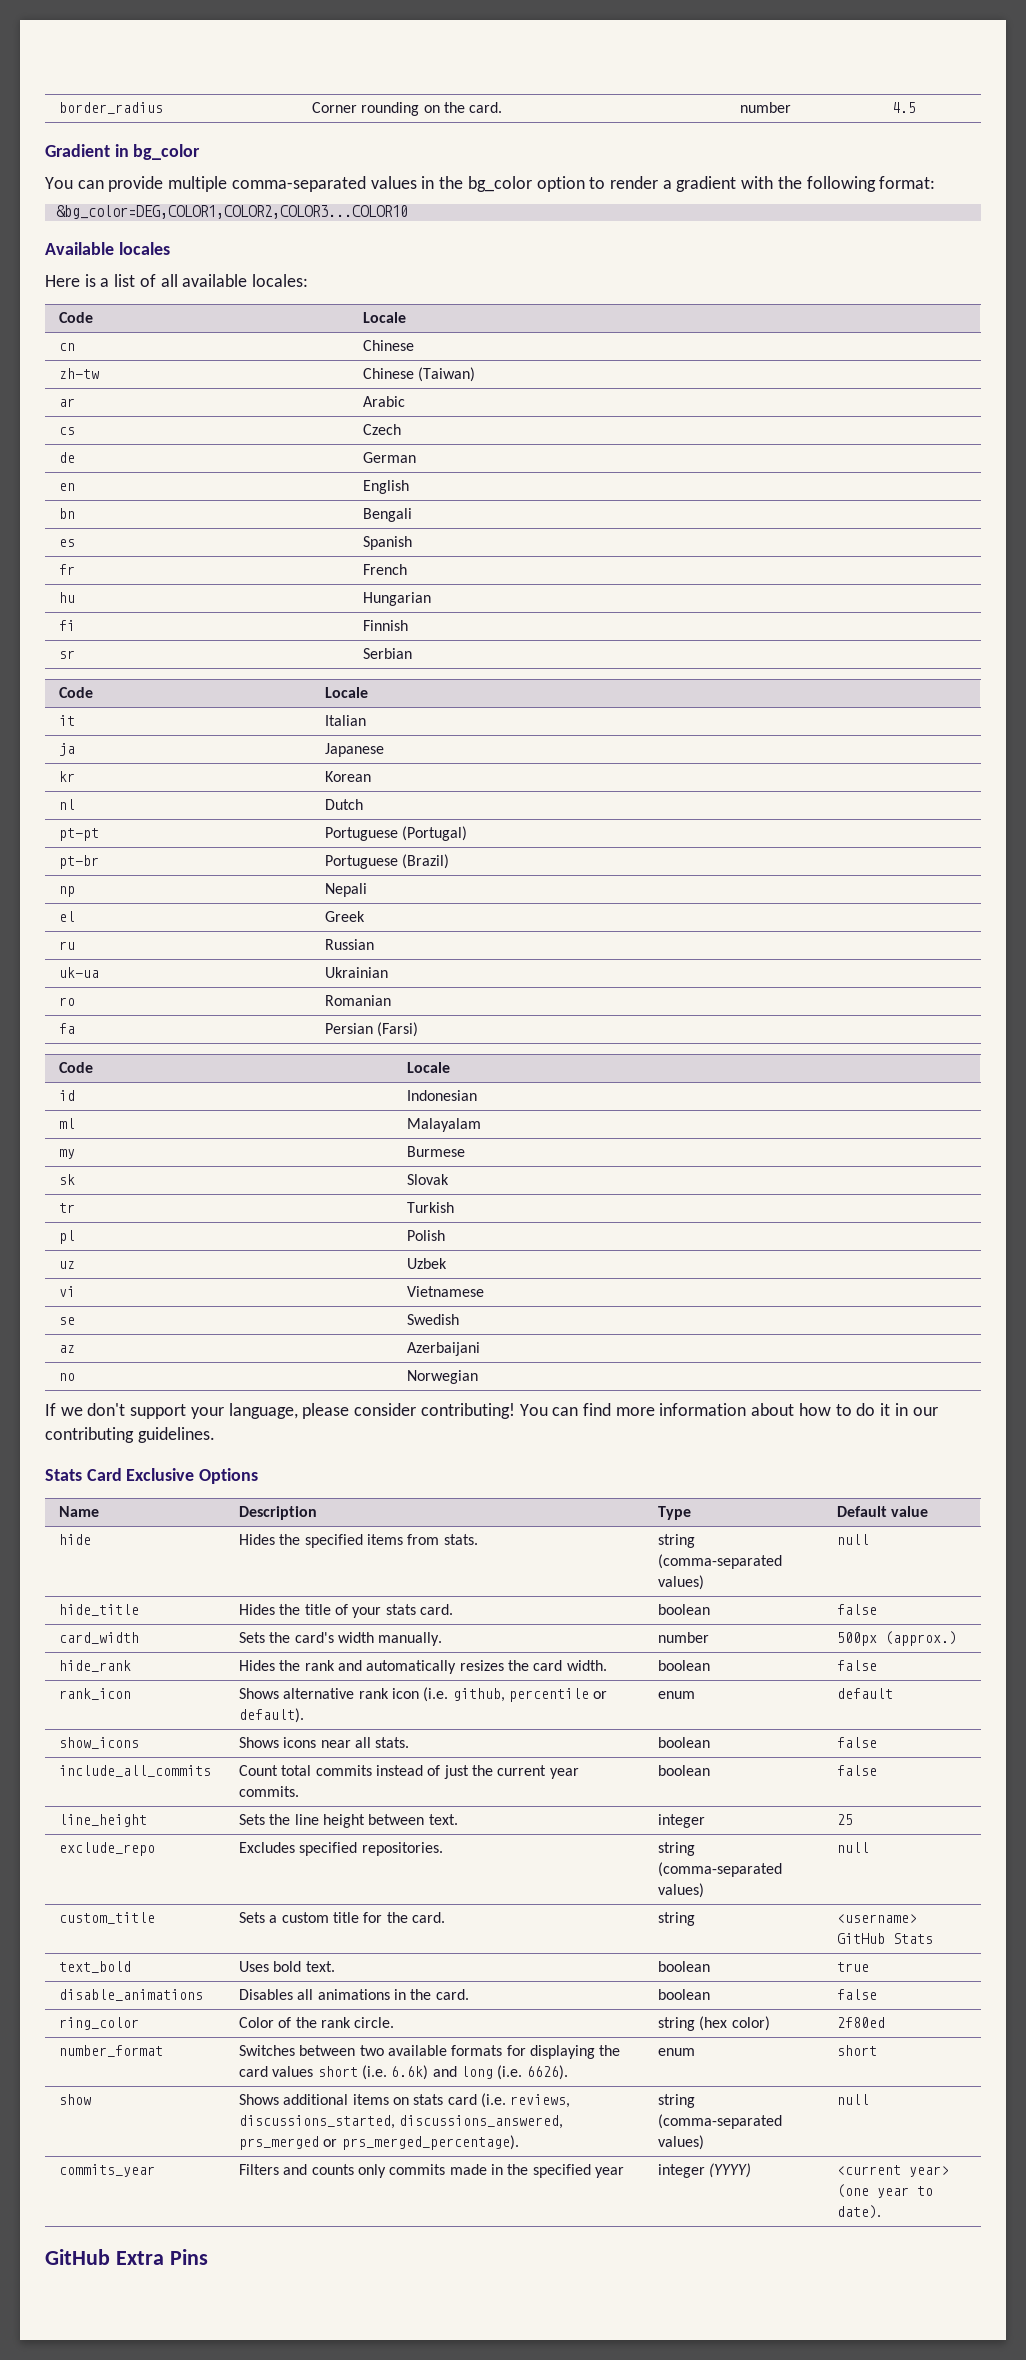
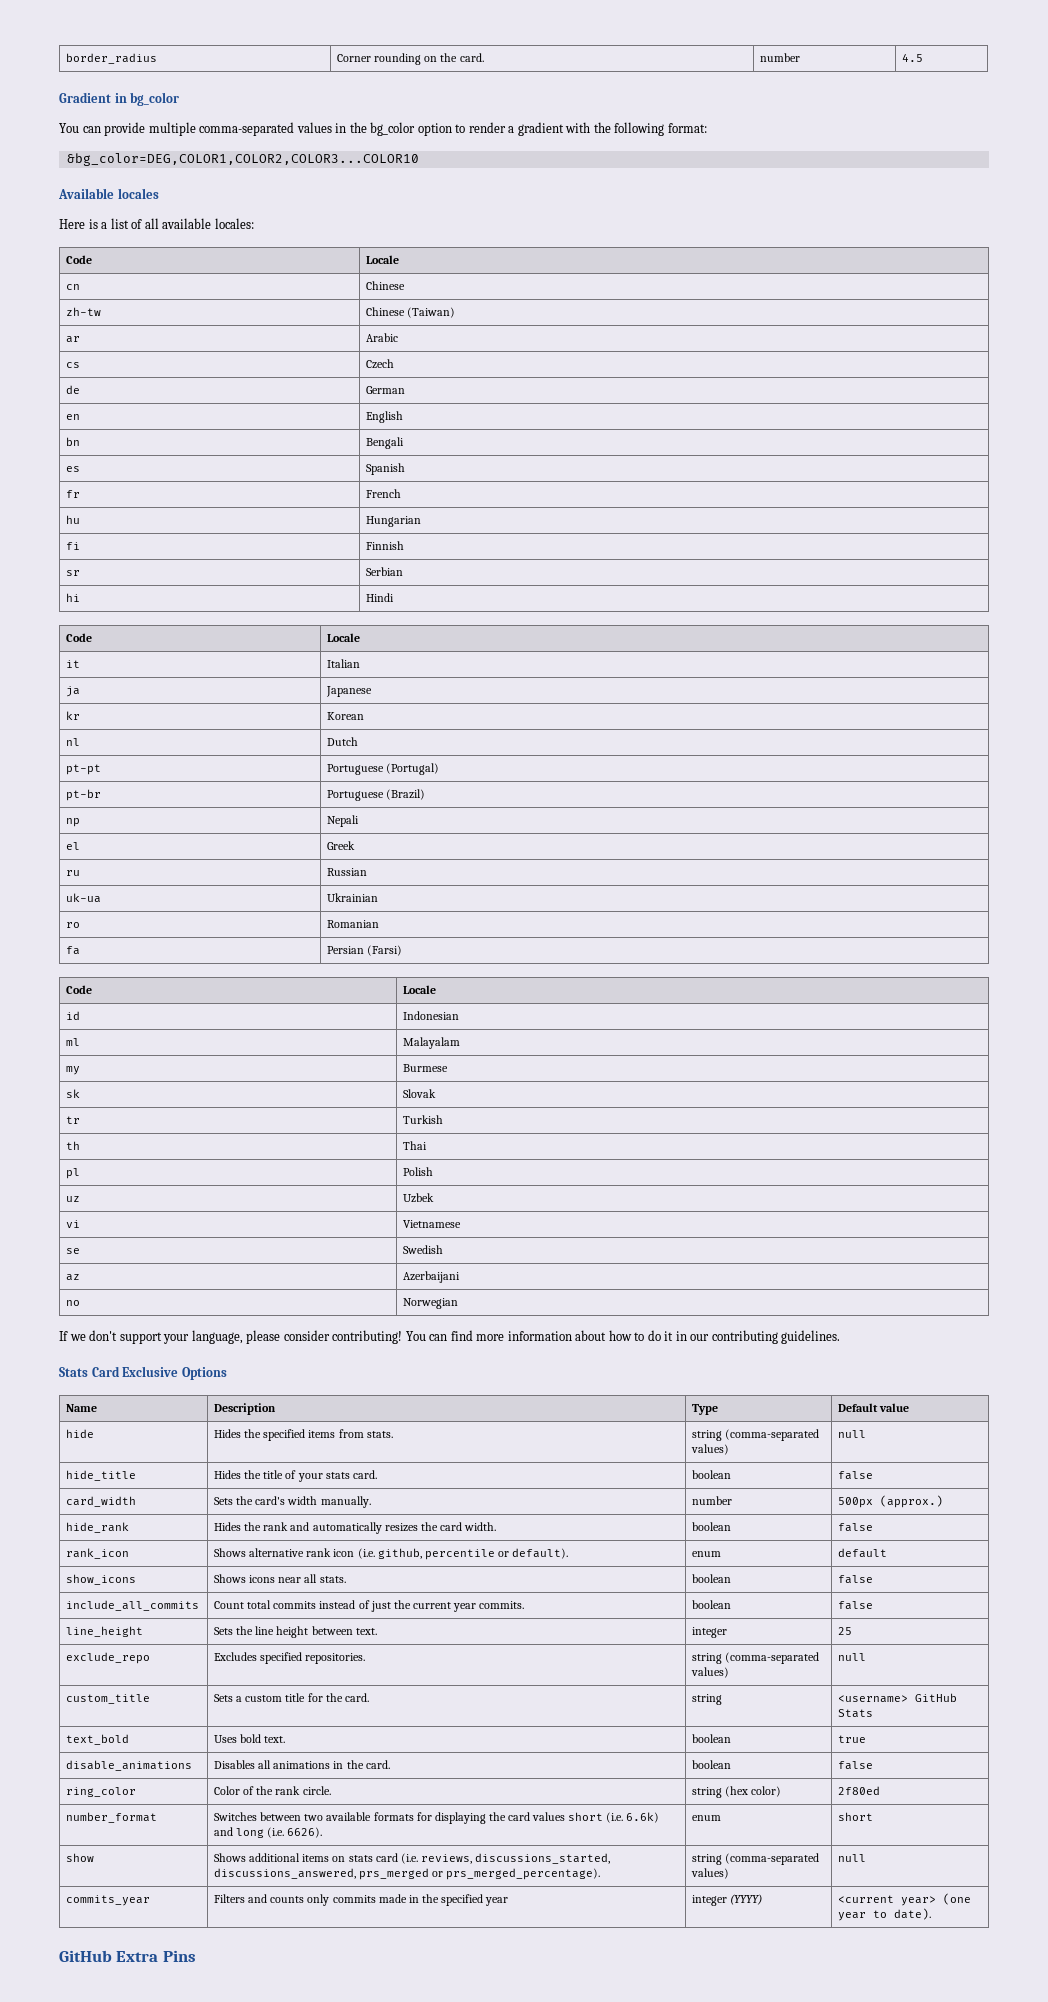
(412, 653) none -> [66,593,81,602] [366,593,395,602] // hi | Hindi
(454, 1207) none -> [66,1141,81,1150] [403,1141,428,1150] // th | Thai

